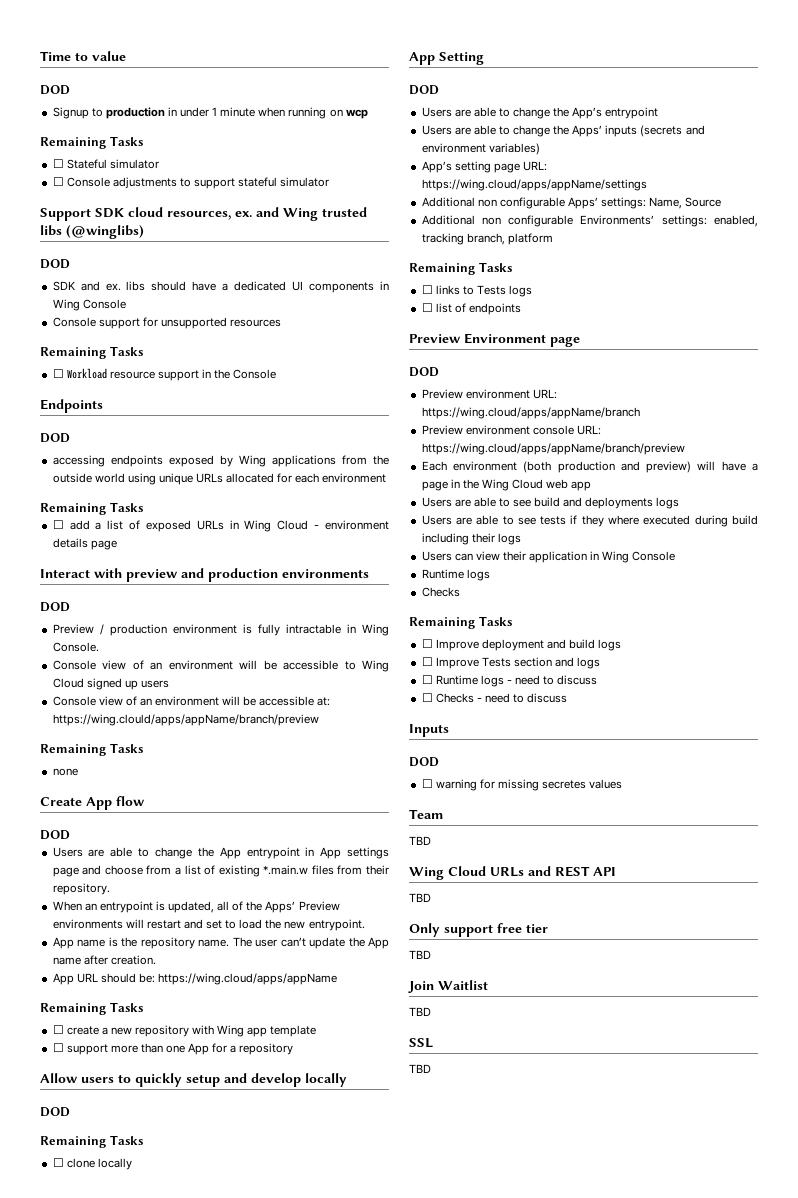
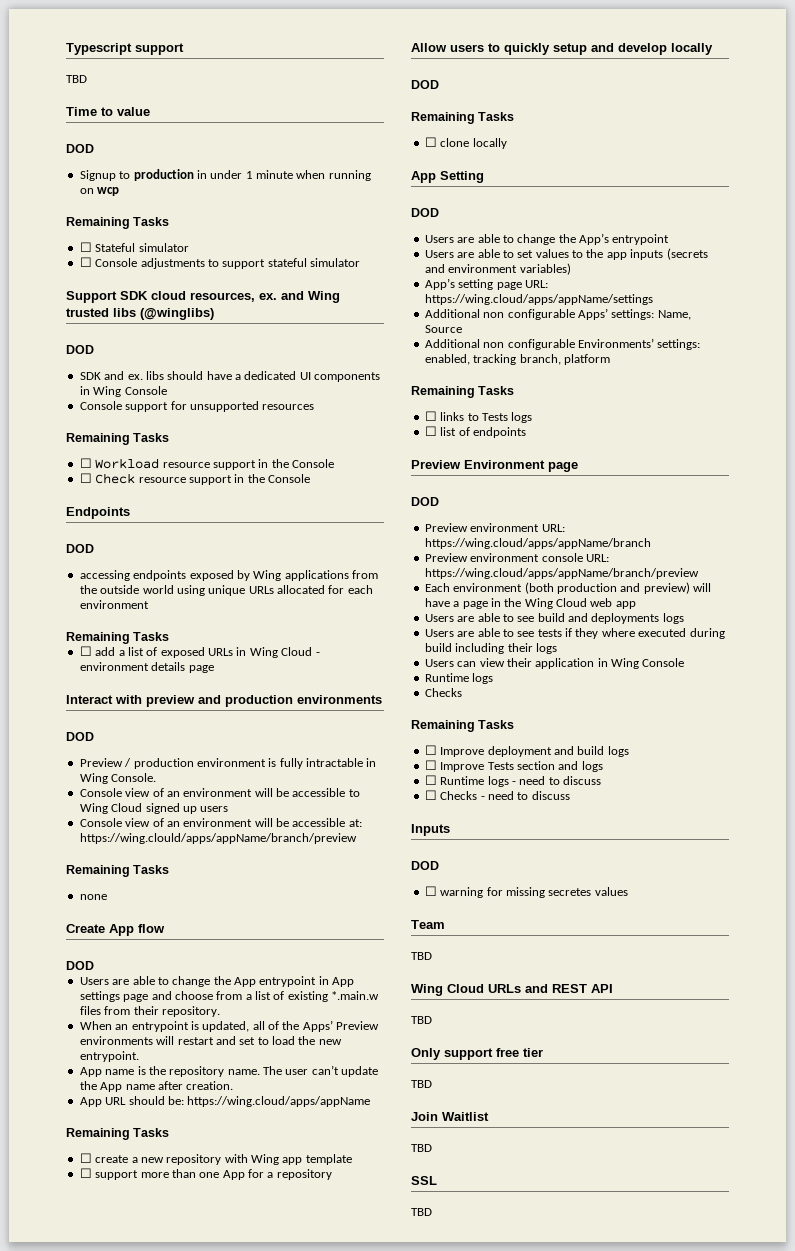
(40, 56) none -> [66,43,184,55] [66,75,87,83] Typescript support // TBD //
(277, 374) none -> [79,473,310,485] // ☐ Check resource support in the Console
[513,125,603,137] change the Apps’ -> [517,249,627,260] set values to the app

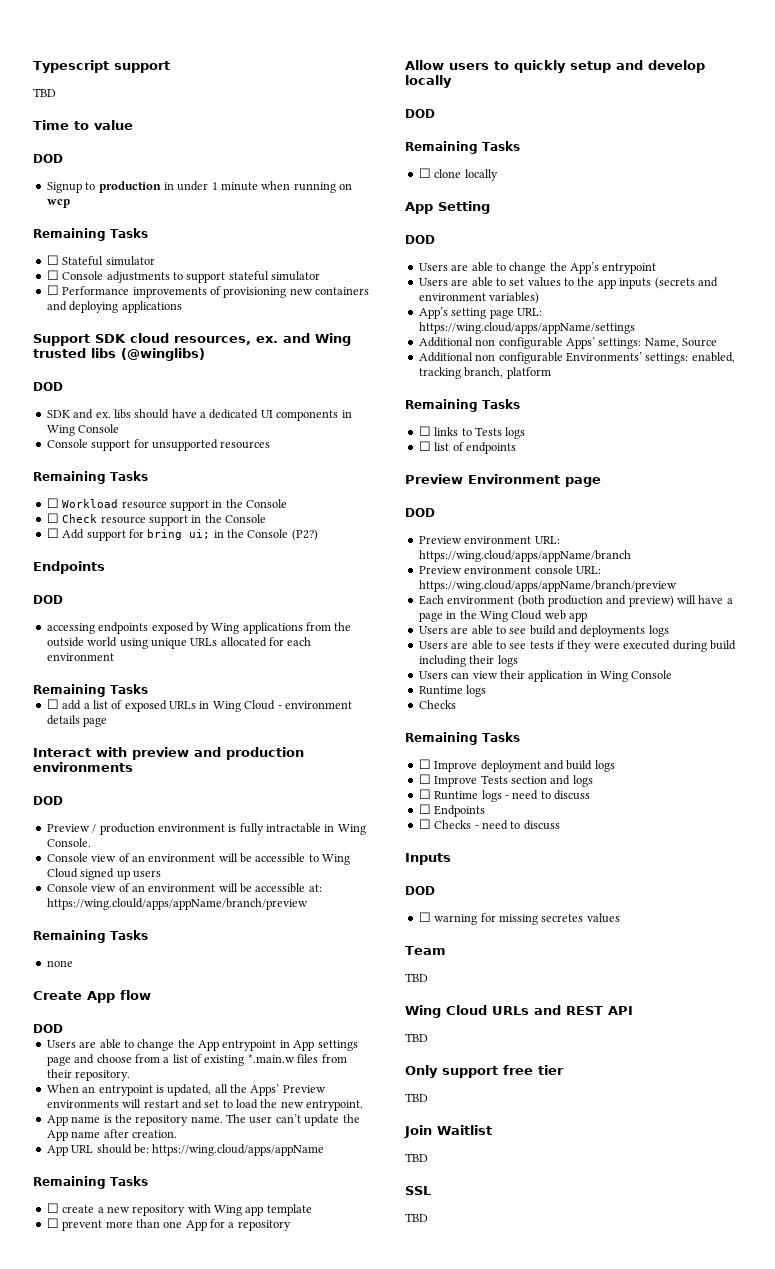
(360, 262) none -> [46,285,369,298] [46,301,182,313] // ☐ Performance improvements of provisioning new containers and deploying applications
(310, 478) none -> [46,528,318,541] // ☐ Add support for bring ui; in the Console (P2?)
[268,1021,279,1030] of -> (228, 1088) none
[95,1170,139,1180] support -> [62,1220,103,1231] prevent
[601,628,635,637] where -> [593,642,620,649] were
(601, 780) none -> [418,804,486,817] // ☐ Endpoints

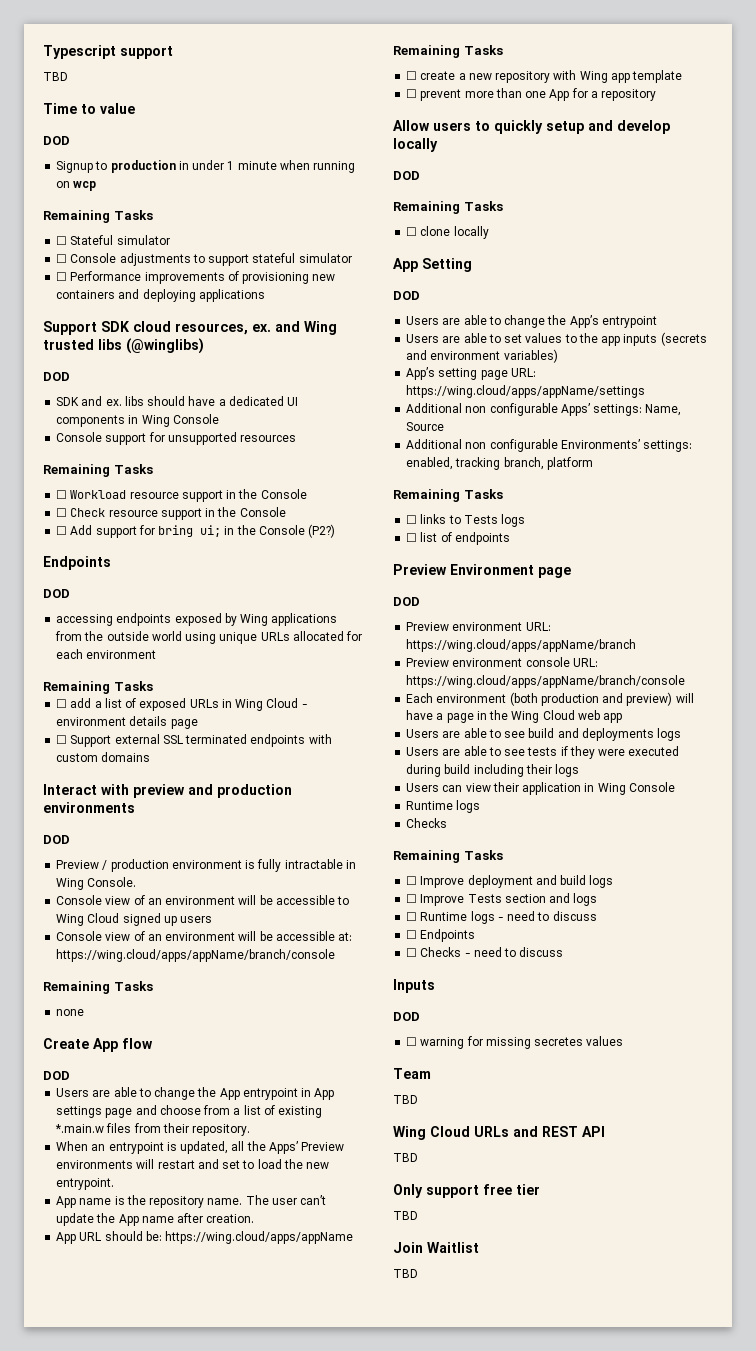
(108, 722) none -> [56,734,332,747] [56,752,151,762] // ☐ Support external SSL terminated endpoints with custom domains
[46,898,308,910] https://wing.clould/apps/appName/branch/preview -> [56,949,336,962] https://wing.cloud/apps/appName/branch/console
[418,580,677,592] https://wing.cloud/apps/appName/branch/preview -> [406,675,686,688] https://wing.cloud/apps/appName/branch/console
[405,1186,431,1195] [405,1213,428,1222] // SSL // TBD -> (418, 1273) none

